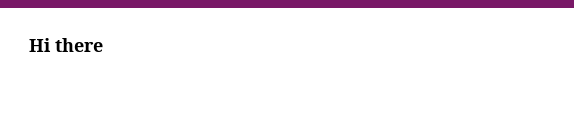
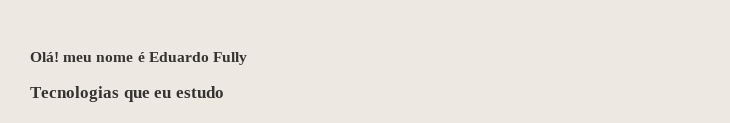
[29,38,103,52] Hi there -> [30,52,247,65] [30,86,224,102] Olá! meu nome é Eduardo Fully // Tecnologias que eu estudo

